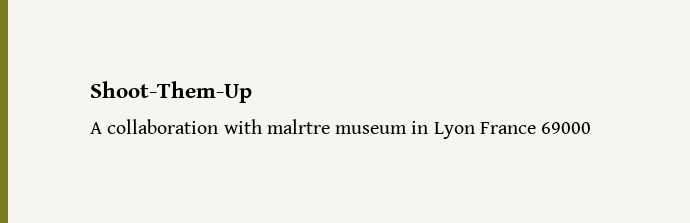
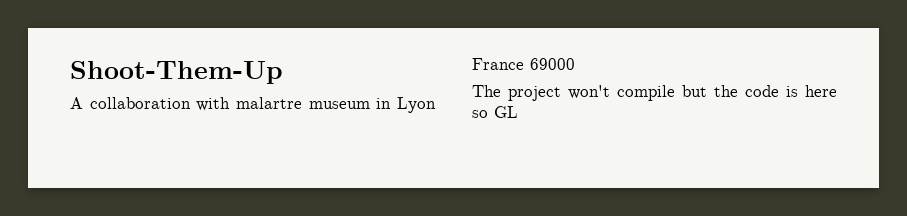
[266,119,330,134] malrtre -> [236,97,302,109] malartre
(592, 128) none -> [472,85,837,101] [472,106,518,118] // The project won't compile but the code is here so GL

